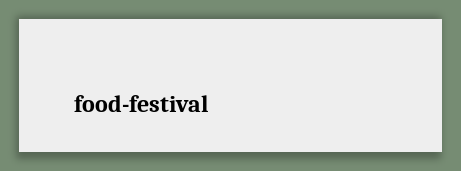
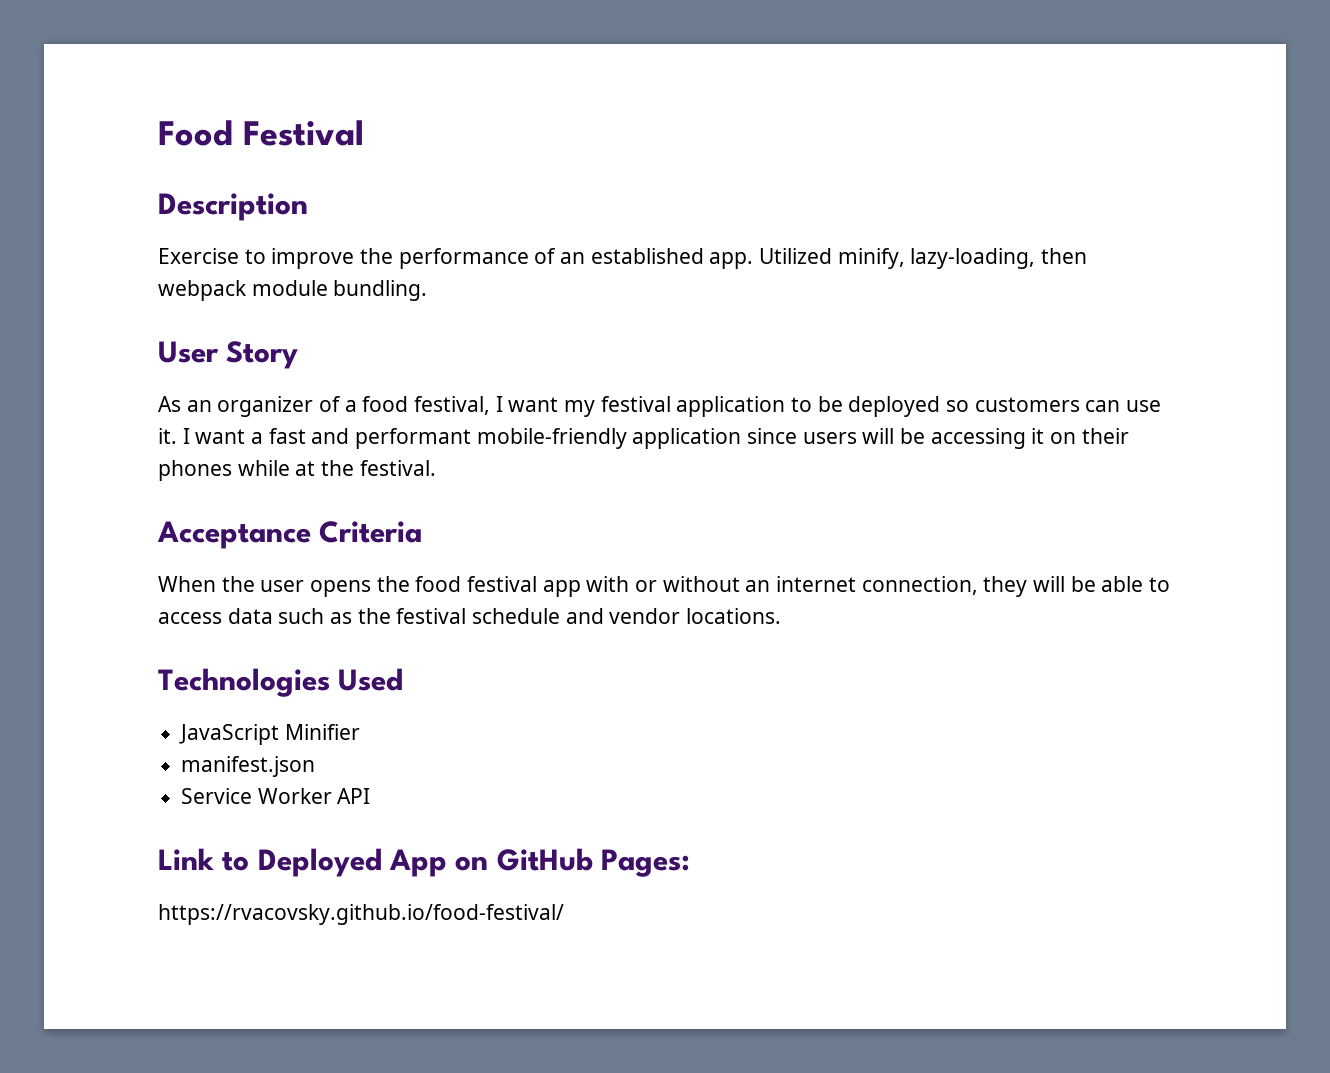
[74,95,208,112] food-festival -> [158,120,364,146] [158,193,308,221] [158,248,1088,269] [158,280,428,301] [158,341,299,369] [158,396,1162,417] [158,428,1129,449] [158,460,436,481] [157,521,423,549] [158,576,1171,597] [158,608,782,624] [158,668,404,697] [179,724,360,745] [181,756,316,777] [181,788,371,804] [158,848,691,877] [158,904,564,925] Food Festival // Description // Exercise to improve the performance of an established app. Utilized minify, lazy-loading, then webpack module bundling. // User Story // As an organizer of a food festival, I want my festival application to be deployed so customers can use it. I want a fast and performant mobile-friendly application since users will be accessing it on their phones while at the festival. // Acceptance Criteria // When the user opens the food festival app with or without an internet connection, they will be able to access data such as the festival schedule and vendor locations. // Technologies Used // JavaScript Minifier // manifest.json // Service Worker API // Link to Deployed App on GitHub Pages: // https://rvacovsky.github.io/food-festival/

